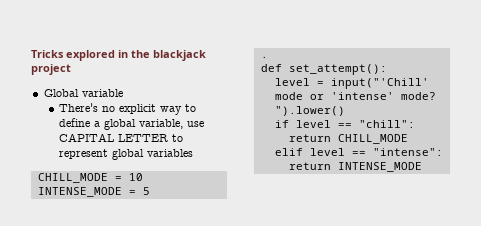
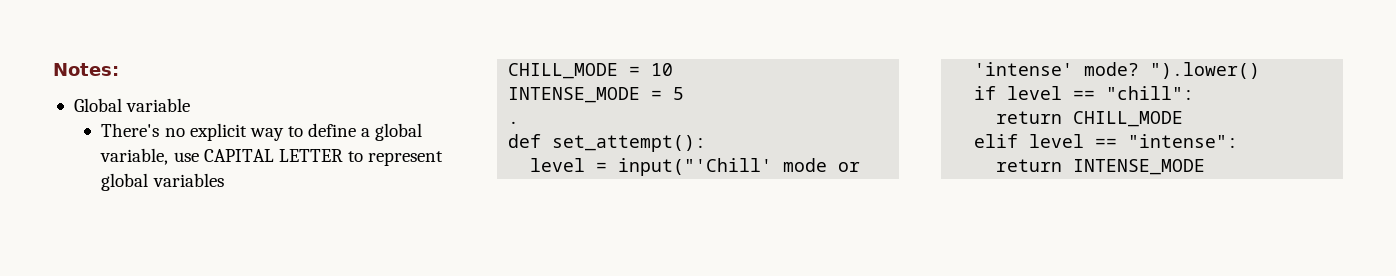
[31,50,206,61] [31,64,71,75] Tricks explored in the blackjack project -> [53,63,119,76] Notes:

